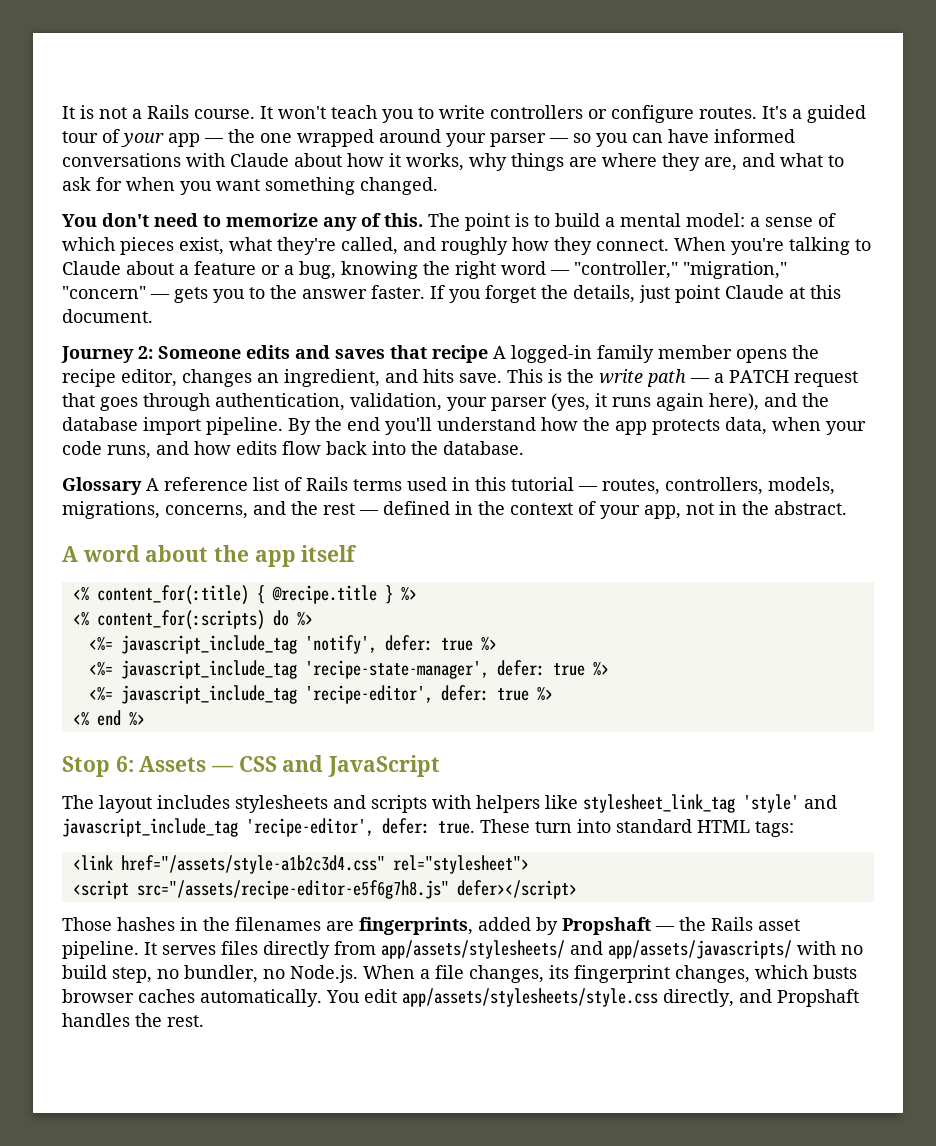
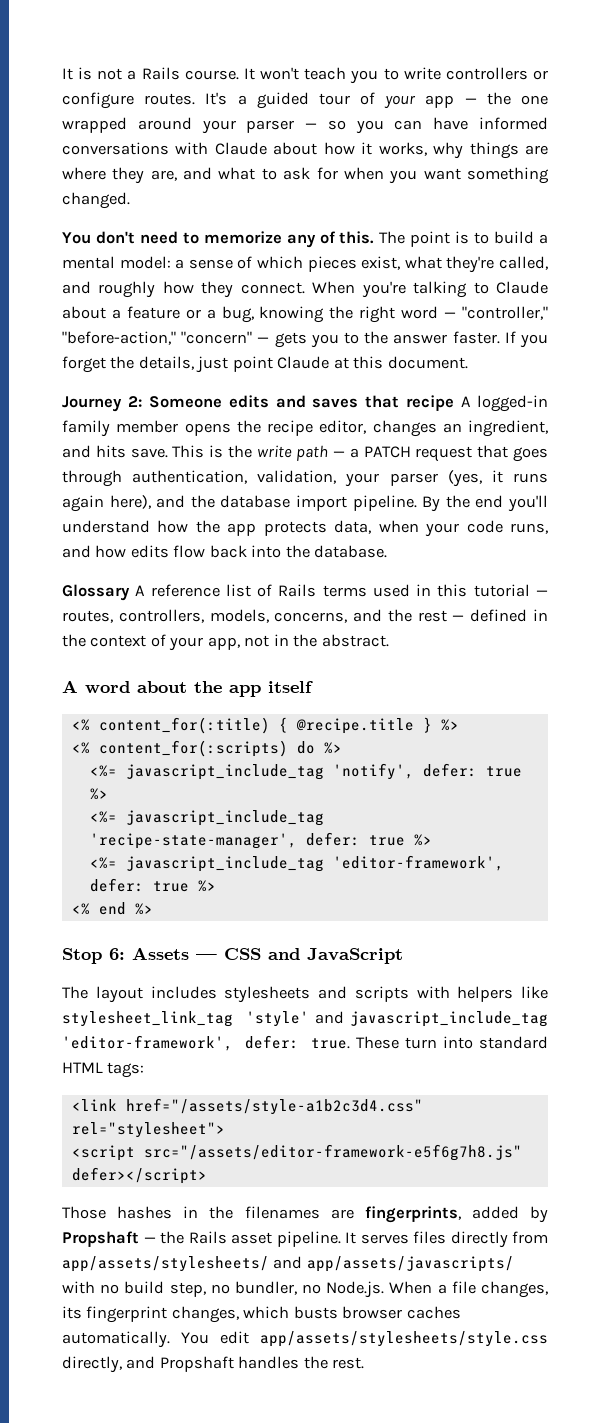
[683,261,787,279] "migration," -> [62,331,176,345] "before-action,"
[62,501,160,519] migrations, -> (269, 616) none
[304,685,433,704] 'recipe-editor', -> [332,855,504,871] 'editor-framework',
[246,818,374,837] 'recipe-editor', -> [62,1035,233,1051] 'editor-framework',
[136,880,449,899] src="/assets/recipe-editor-e5f6g7h8.js" -> [143,1144,522,1161] src="/assets/editor-framework-e5f6g7h8.js"

